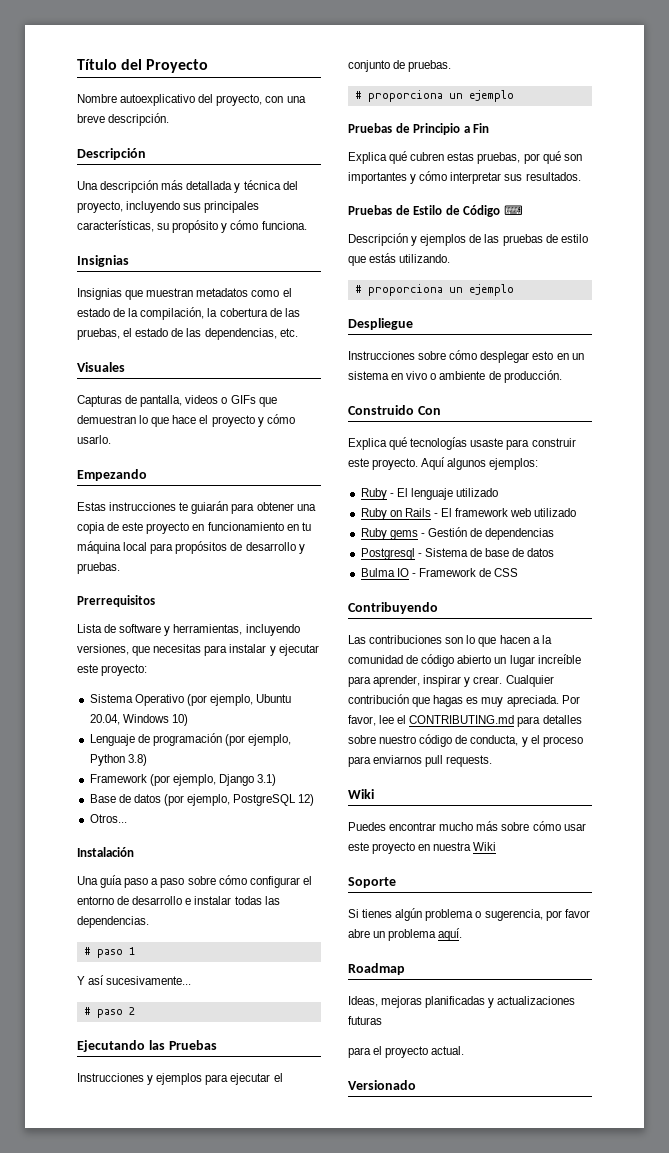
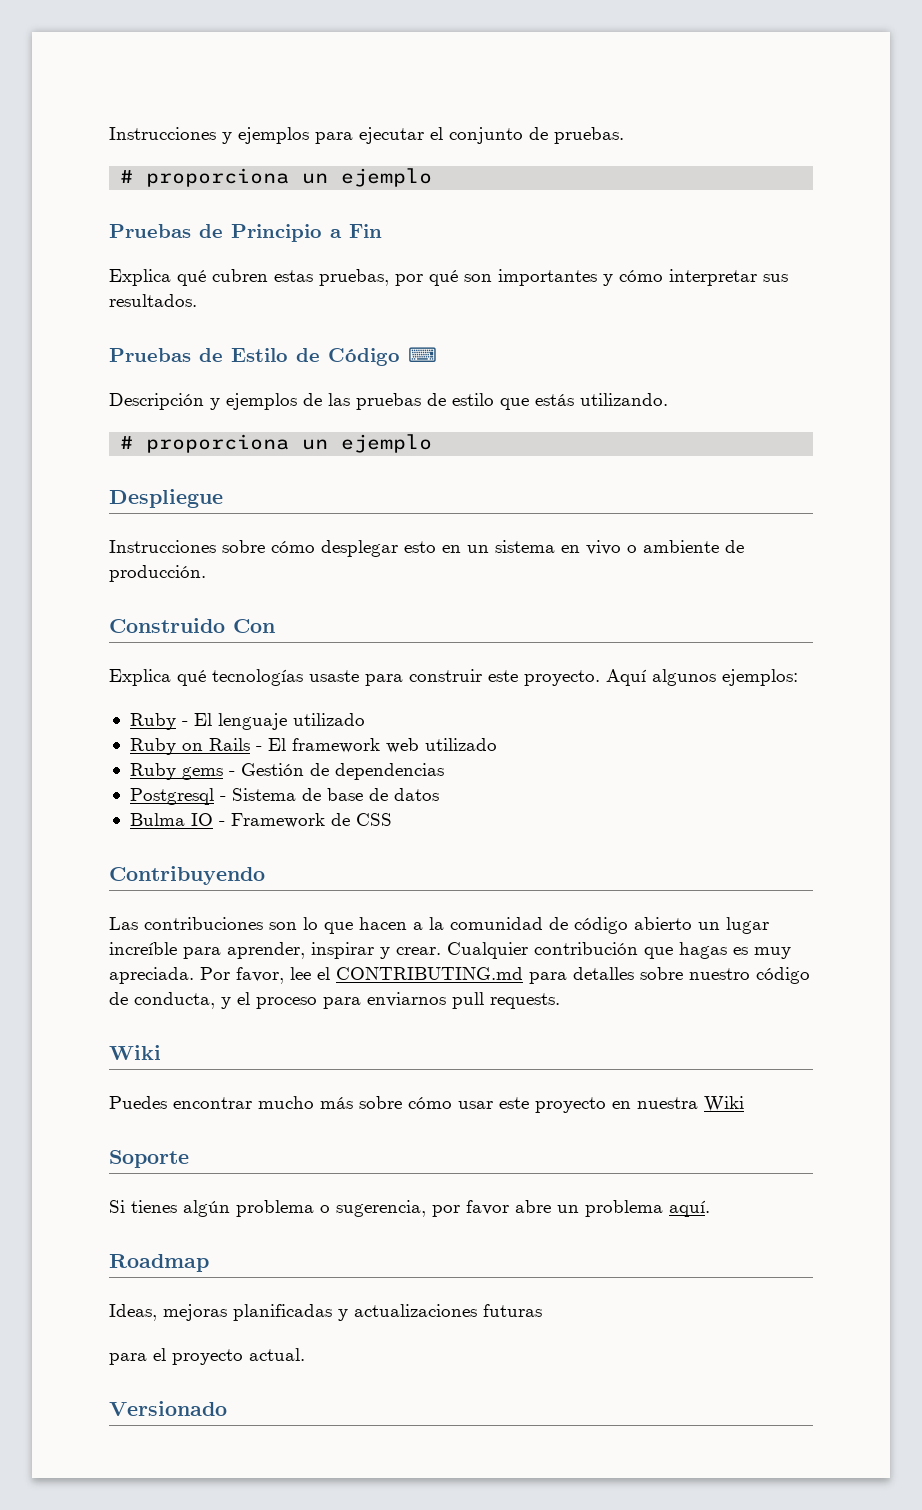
[77,59,209,73] [77,94,306,106] [77,113,170,126] [77,148,146,160] [77,180,298,193] [77,201,260,213] [77,220,307,233] [77,255,129,267] [77,288,292,300] [77,307,300,320] [77,328,298,340] [77,362,125,372] [77,395,277,407] [77,414,295,427] [77,435,111,444] [77,469,147,481] [77,501,316,514] [77,522,311,534] [77,541,305,554] [77,562,120,574] [77,595,155,607] [77,624,300,636] [77,644,319,656] [77,664,148,676] [89,694,292,706] [89,714,188,726] [89,733,292,746] [89,754,147,766] [89,774,277,786] [89,794,315,806] [89,814,127,823] [77,847,134,857] [77,875,312,888] [77,896,280,905] [77,916,149,928] [83,947,135,958] [77,975,192,985] [83,1007,135,1018] [77,1040,217,1052] Título del Proyecto // Nombre autoexplicativo del proyecto, con una breve descripción. // Descripción // Una descripción más detallada y técnica del proyecto, incluyendo sus principales características, su propósito y cómo funciona. // Insignias // Insignias que muestran metadatos como el estado de la compilación, la cobertura de las pruebas, el estado de las dependencias, etc. // Visuales // Capturas de pantalla, videos o GIFs que demuestran lo que hace el proyecto y cómo usarlo. // Empezando // Estas instrucciones te guiarán para obtener una copia de este proyecto en funcionamiento en tu máquina local para propósitos de desarrollo y pruebas. // Prerrequisitos // Lista de software y herramientas, incluyendo versiones, que necesitas para instalar y ejecutar este proyecto: // Sistema Operativo (por ejemplo, Ubuntu 20.04, Windows 10) // Lenguaje de programación (por ejemplo, Python 3.8) // Framework (por ejemplo, Django 3.1) // Base de datos (por ejemplo, PostgreSQL 12) // Otros... // Instalación // Una guía paso a paso sobre cómo configurar el entorno de desarrollo e instalar todas las dependencias. // # paso 1 // Y así sucesivamente... // # paso 2 // Ejecutando las Pruebas // -> (109, 133) none

